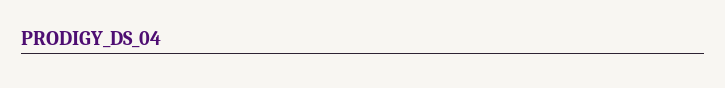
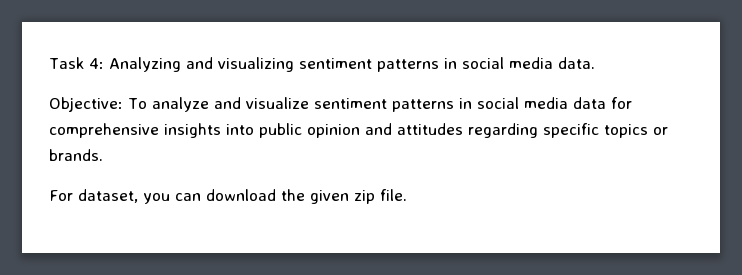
[21,31,161,48] PRODIGY_DS_04 -> [49,57,595,72] [49,97,632,112] [49,123,668,138] [49,149,103,161] [49,189,407,204] Task 4: Analyzing and visualizing sentiment patterns in social media data. // Objective: To analyze and visualize sentiment patterns in social media data for comprehensive insights into public opinion and attitudes regarding specific topics or brands. // For dataset, you can download the given zip file.

